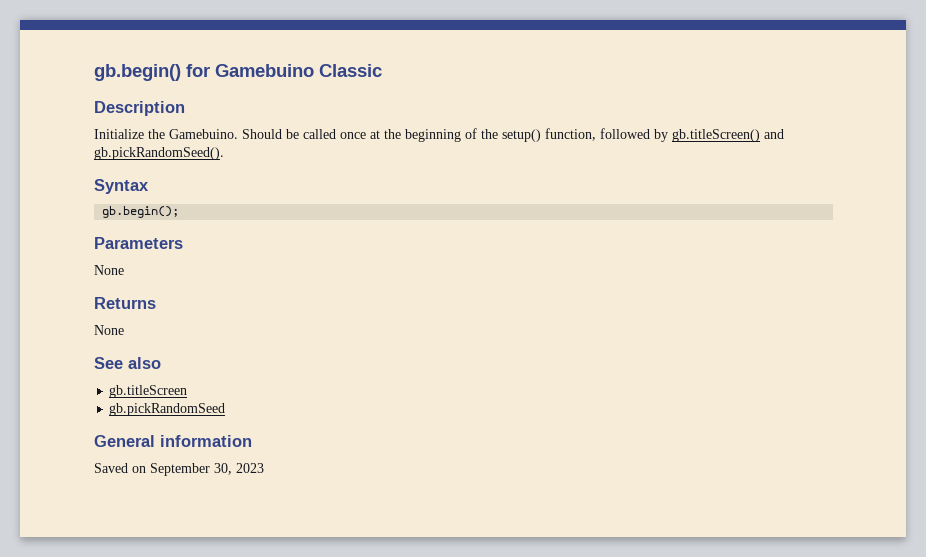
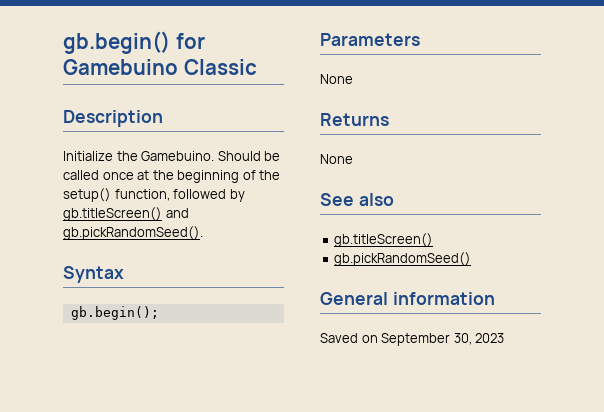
[109,385,188,398] [109,403,226,416] gb.titleScreen // gb.pickRandomSeed -> [334,233,434,247] [334,252,472,266] gb.titleScreen() // gb.pickRandomSeed()

